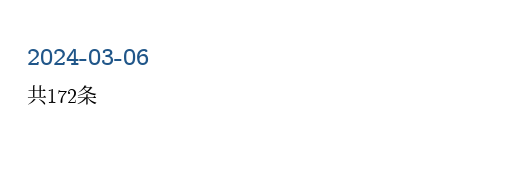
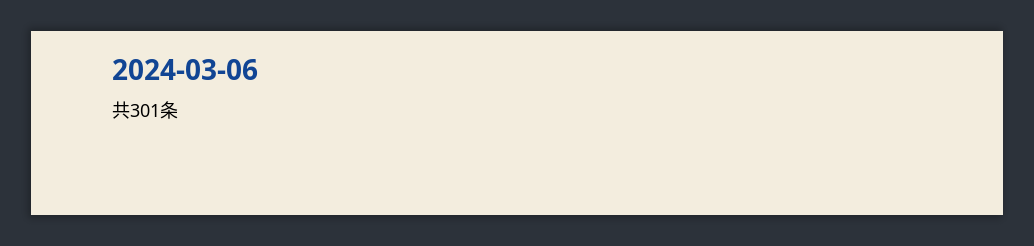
[47,89,77,103] 172 -> [130,104,160,117] 301

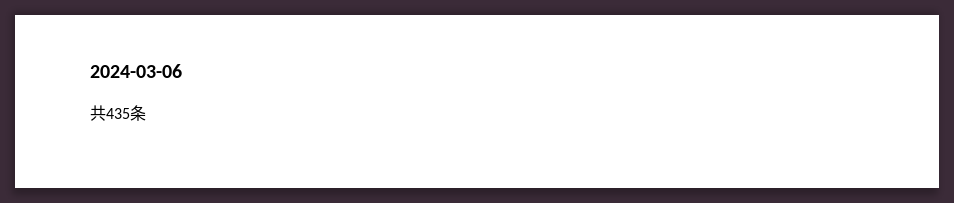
[130,104,160,117] 301 -> [106,108,130,119] 435

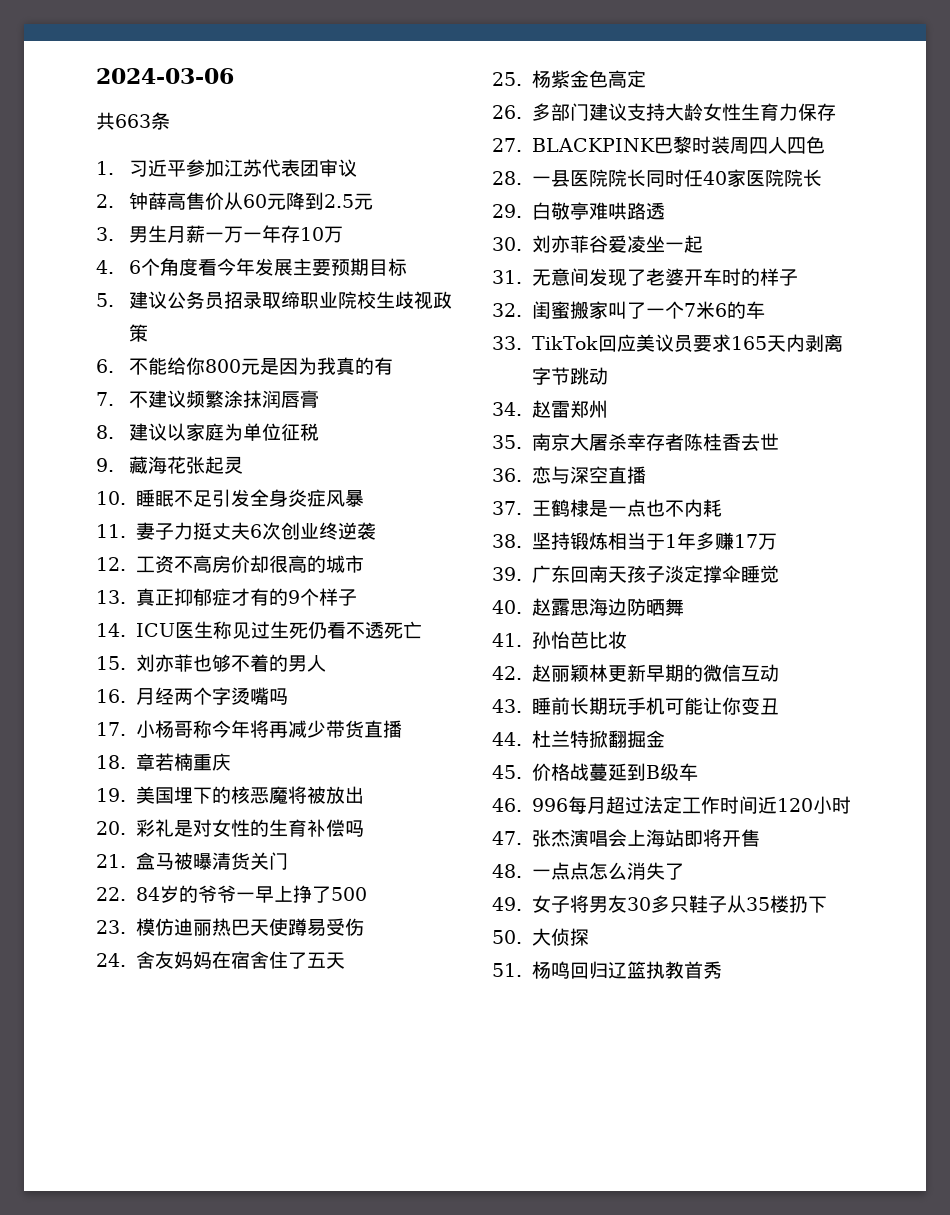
[106,108,130,119] 435 -> [115,114,151,128] 663
(146, 113) none -> [96,159,357,177] [96,192,373,210] [96,225,343,243] [96,258,407,276] [96,291,452,309] [128,324,148,342] [96,357,393,375] [96,390,319,408] [96,423,319,441] [96,456,243,474] [96,489,364,507] [96,522,376,540] [96,555,364,573] [96,588,357,606] [96,621,422,639] [96,654,326,672] [96,687,288,705] [96,720,402,738] [96,753,231,771] [96,786,364,804] [96,819,364,837] [96,852,288,870] [96,885,367,903] [96,918,364,936] [96,951,345,969] [492,70,646,88] [492,103,836,121] [492,136,825,154] [492,169,822,187] [492,202,665,220] [492,235,703,253] [492,268,798,286] [492,301,765,319] [492,334,844,352] [531,367,608,385] [492,400,608,418] [492,433,779,451] [492,466,646,484] [492,499,722,517] [492,532,777,550] [492,565,779,583] [492,598,684,616] [492,631,627,649] [492,664,779,682] [492,697,779,715] [492,730,665,748] [492,763,698,781] [492,796,851,814] [492,829,760,847] [492,862,684,880] [492,895,827,913] [492,928,589,946] [492,961,722,979] // 1.习近平参加江苏代表团审议 // 2.钟薛高售价从60元降到2.5元 // 3.男生月薪一万一年存10万 // 4. 6个角度看今年发展主要预期目标 // 5.建议公务员招录取缔职业院校生歧视政策 // 6.不能给你800元是因为我真的有 // 7.不建议频繁涂抹润唇膏 // 8.建议以家庭为单位征税 // 9.藏海花张起灵 // 10.睡眠不足引发全身炎症风暴 // 11.妻子力挺丈夫6次创业终逆袭 // 12.工资不高房价却很高的城市 // 13.真正抑郁症才有的9个样子 // 14. ICU医生称见过生死仍看不透死亡 // 15.刘亦菲也够不着的男人 // 16.月经两个字烫嘴吗 // 17.小杨哥称今年将再减少带货直播 // 18.章若楠重庆 // 19.美国埋下的核恶魔将被放出 // 20.彩礼是对女性的生育补偿吗 // 21.盒马被曝清货关门 // 22. 84岁的爷爷一早上挣了500 // 23.模仿迪丽热巴天使蹲易受伤 // 24.舍友妈妈在宿舍住了五天 // 25.杨紫金色高定 // 26.多部门建议支持大龄女性生育力保存 // 27. BLACKPINK巴黎时装周四人四色 // 28.一县医院院长同时任40家医院院长 // 29.白敬亭难哄路透 // 30.刘亦菲谷爱凌坐一起 // 31.无意间发现了老婆开车时的样子 // 32.闺蜜搬家叫了一个7米6的车 // 33. TikTok回应美议员要求165天内剥离字节跳动 // 34.赵雷郑州 // 35.南京大屠杀幸存者陈桂香去世 // 36.恋与深空直播 // 37.王鹤棣是一点也不内耗 // 38.坚持锻炼相当于1年多赚17万 // 39.广东回南天孩子淡定撑伞睡觉 // 40.赵露思海边防晒舞 // 41.孙怡芭比妆 // 42.赵丽颖林更新早期的微信互动 // 43.睡前长期玩手机可能让你变丑 // 44.杜兰特掀翻掘金 // 45.价格战蔓延到B级车 // 46. 996每月超过法定工作时间近120小时 // 47.张杰演唱会上海站即将开售 // 48.一点点怎么消失了 // 49.女子将男友30多只鞋子从35楼扔下 // 50.大侦探 // 51.杨鸣回归辽篮执教首秀

